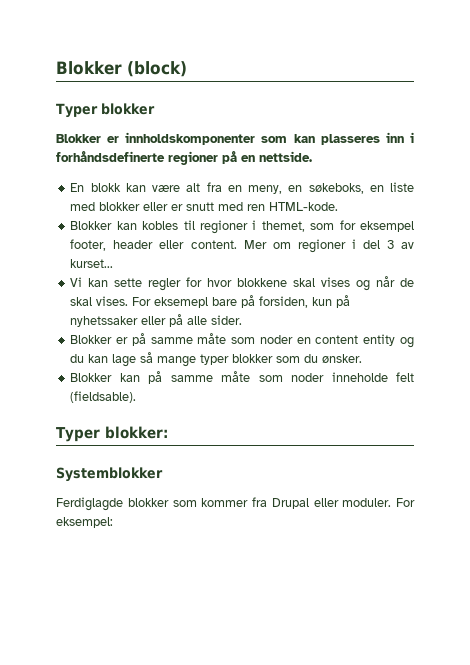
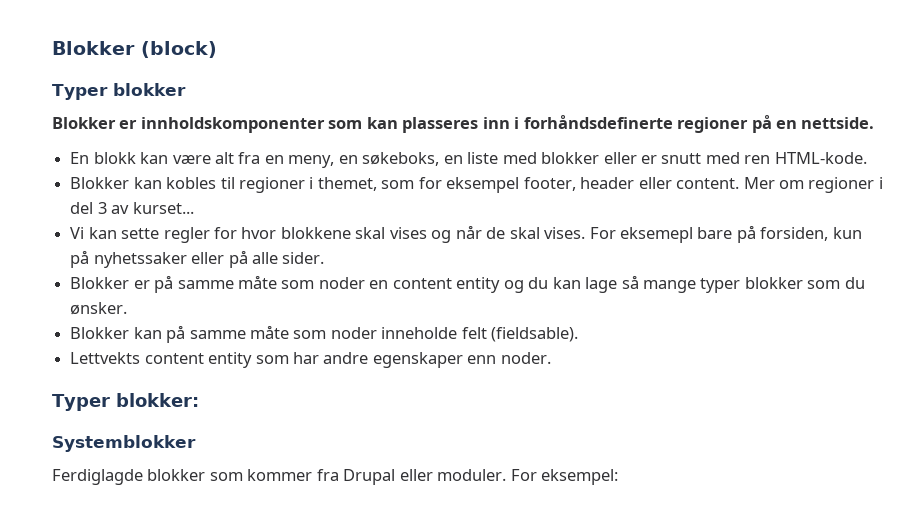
(137, 397) none -> [70,352,551,368] // Lettvekts content entity som har andre egenskaper enn noder.

